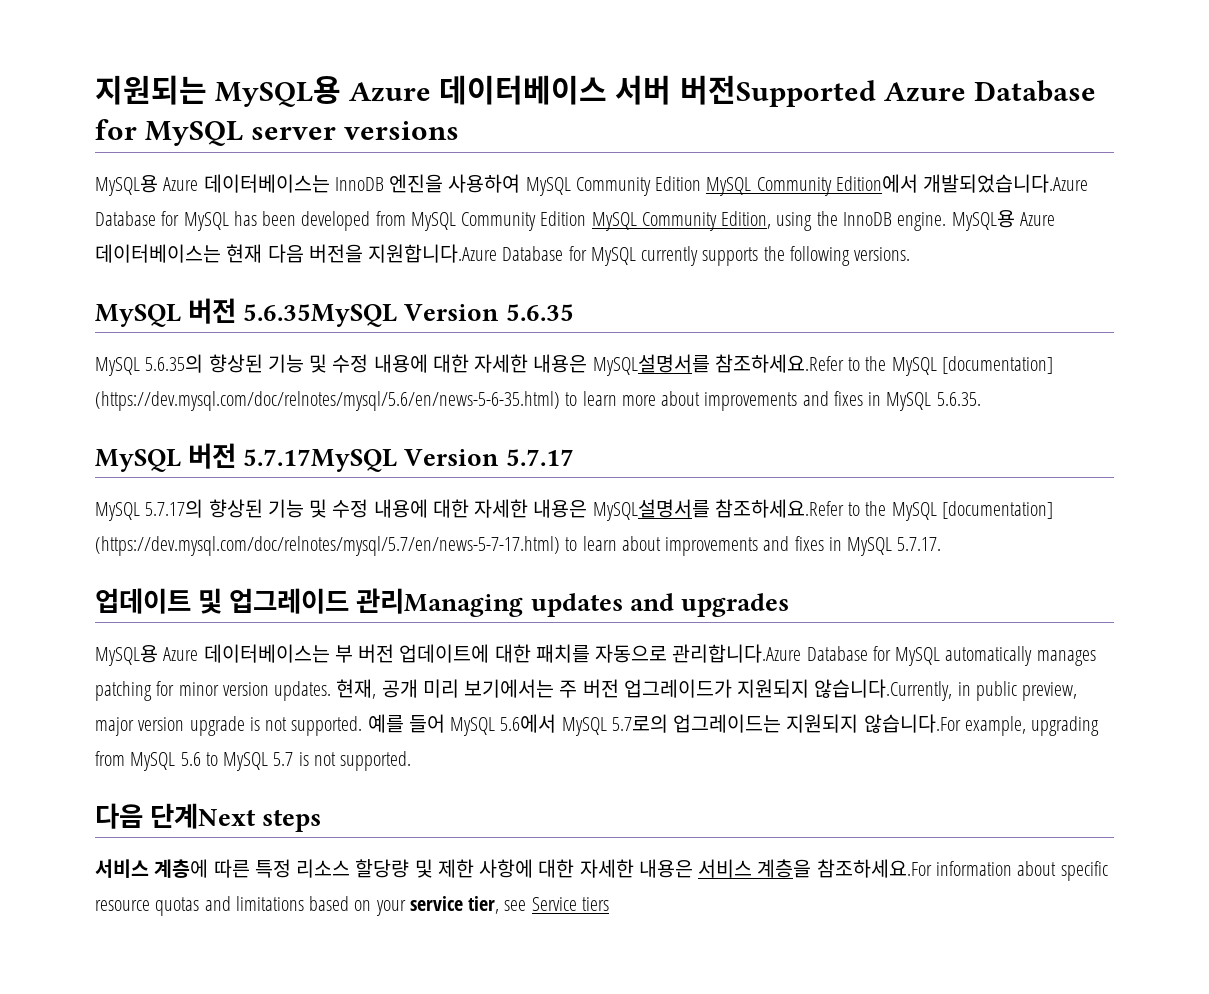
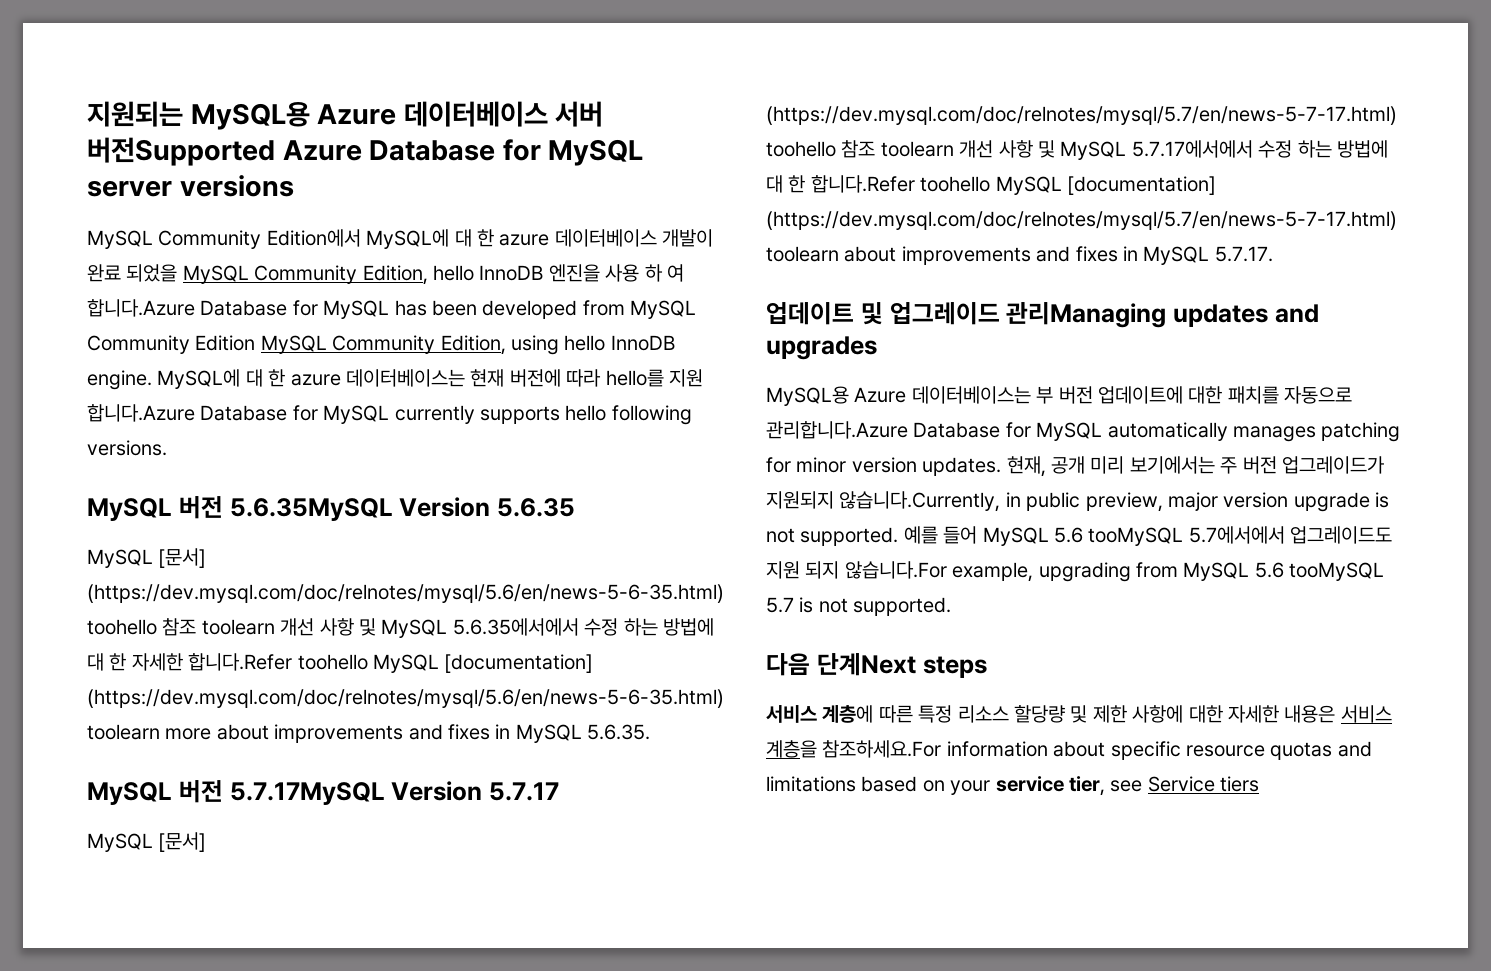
[95,174,1089,196] MySQL용 Azure 데이터베이스는 InnoDB 엔진을 사용하여 MySQL Community Edition MySQL Community Edition에서 개발되었습니다.Azure -> [87,229,714,249] [87,264,684,285] [87,299,195,317] MySQL Community Edition에서 MySQL에 대 한 azure 데이터베이스 개발이 완료 되었을 MySQL Community Edition, hello InnoDB 엔진을 사용 하 여 합니다.Azure
[816,211,838,226] the -> [564,335,606,351] hello
[951,210,1055,231] [95,244,498,263] MySQL용 Azure 데이터베이스는 현재 다음 버전을 지원합니다.Azure -> [157,369,703,389] [87,404,195,422] MySQL에 대 한 azure 데이터베이스는 현재 버전에 따라 hello를 지원 합니다.Azure
[763,246,785,261] the -> [565,405,607,421] hello
[145,354,887,376] 5.6.35의 향상된 기능 및 수정 내용에 대한 자세한 내용은 MySQL설명서를 참조하세요.Refer to the -> [158,548,207,568] [87,584,724,603] [87,618,714,638] [87,653,368,671] [문서] (https://dev.mysql.com/doc/relnotes/mysql/5.6/en/news-5-6-35.html) toohello 참조 toolearn 개선 사항 및 MySQL 5.6.35에서에서 수정 하는 방법에 대 한 자세한 합니다.Refer toohello
[565,391,617,406] to learn -> [87,724,160,740] toolearn
[145,499,887,521] 5.7.17의 향상된 기능 및 수정 내용에 대한 자세한 내용은 MySQL설명서를 참조하세요.Refer to the -> [158,832,207,852] [766,106,1397,125] [766,140,1388,160] [766,175,991,193] [문서] (https://dev.mysql.com/doc/relnotes/mysql/5.7/en/news-5-7-17.html) toohello 참조 toolearn 개선 사항 및 MySQL 5.7.17에서에서 수정 하는 방법에 대 한 합니다.Refer toohello
[565,536,617,551] to learn -> [766,246,839,262] toolearn
[500,714,859,736] 5.6에서 MySQL 5.7로의 업그레이드는 지원되지 -> [1054,526,1393,546] [766,561,840,579] 5.6 tooMySQL 5.7에서에서 업그레이드도 지원 되지
[205,752,269,771] to MySQL -> [1289,562,1385,581] tooMySQL

